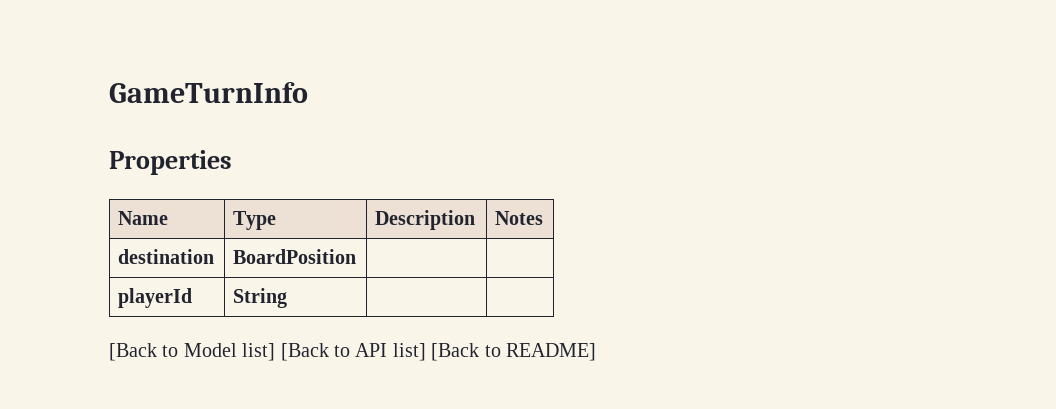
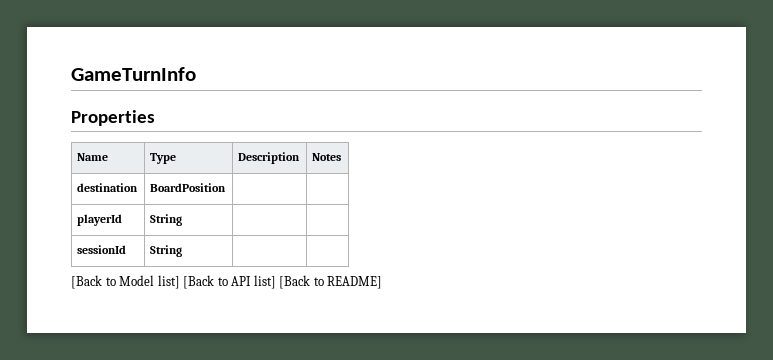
(288, 298) none -> [77,245,127,254] [150,245,183,257] // sessionId | String | |

